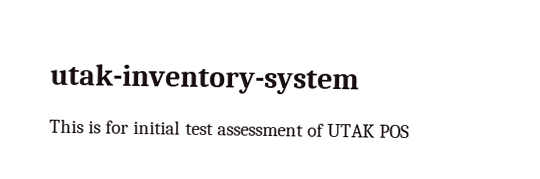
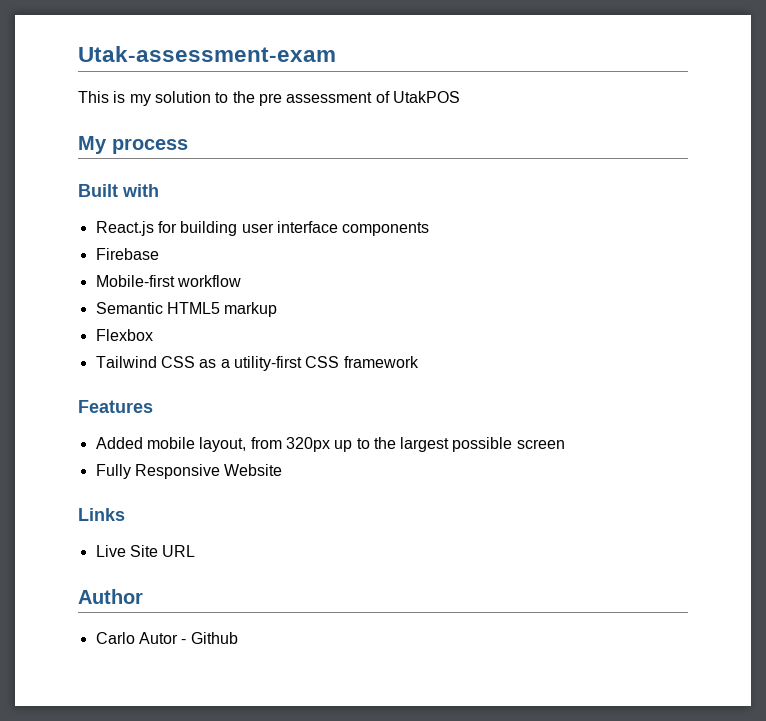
[49,62,360,96] utak-inventory-system -> [78,46,336,62] Utak-assessment-exam
[105,119,411,139] for initial test assessment of UTAK POS -> [129,91,460,106] [78,136,188,154] [78,184,159,197] [95,221,430,236] [95,248,159,260] [95,275,241,287] [95,302,278,317] [95,329,153,341] [95,356,419,371] [78,400,153,413] [95,437,565,452] [95,464,283,479] [78,508,125,521] [95,545,196,557] [78,589,143,604] [95,632,238,644] my solution to the pre assessment of UtakPOS // My process // Built with // React.js for building user interface components // Firebase // Mobile-first workflow // Semantic HTML5 markup // Flexbox // Tailwind CSS as a utility-first CSS framework // Features // Added mobile layout, from 320px up to the largest possible screen // Fully Responsive Website // Links // Live Site URL // Author // Carlo Autor - Github

